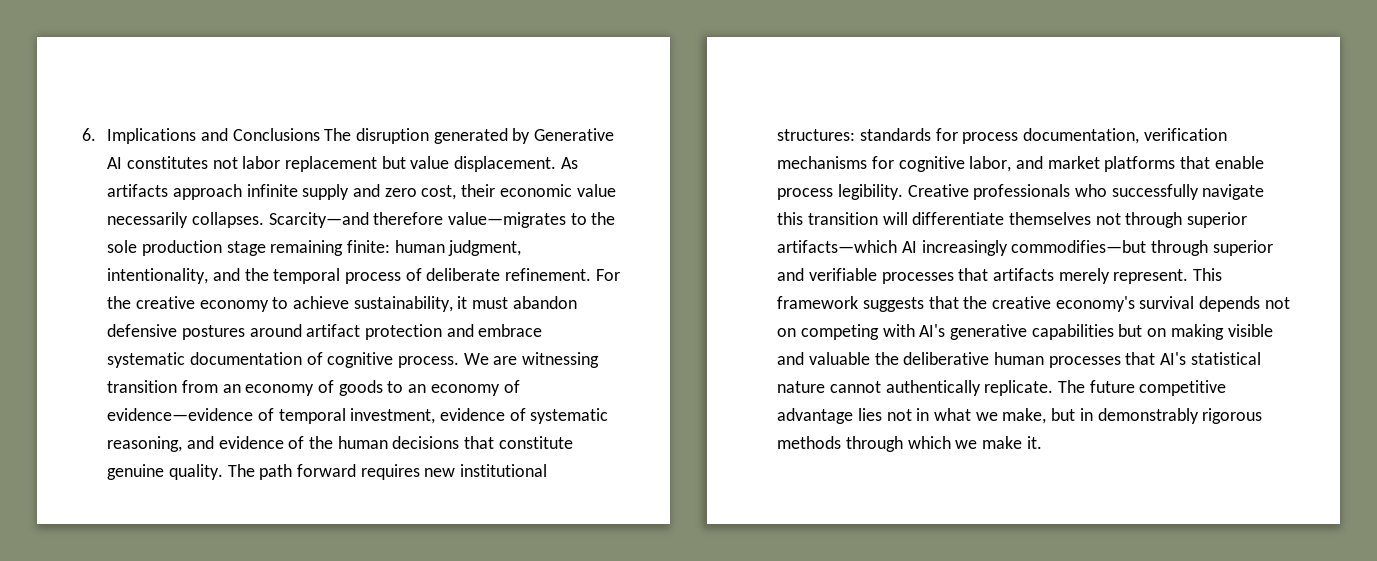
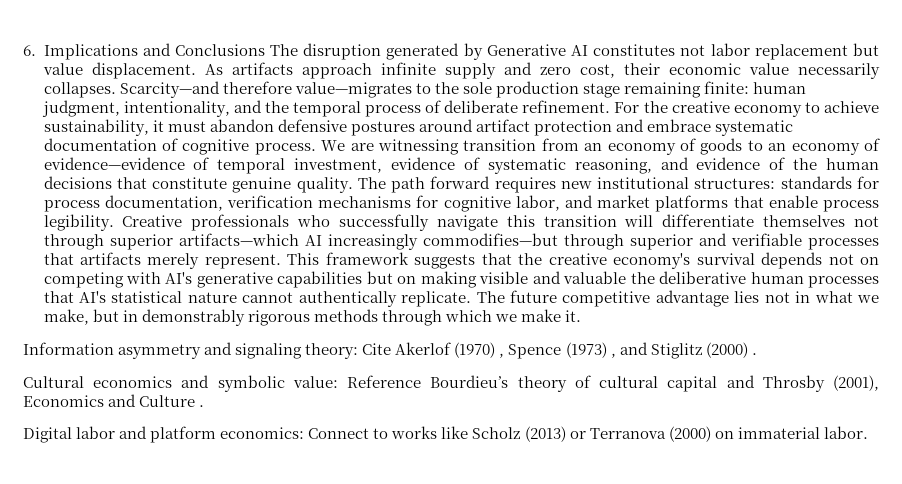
(1042, 442) none -> [23,342,757,359] [23,375,880,392] [23,394,205,407] [23,426,868,443] // Information asymmetry and signaling theory: Cite Akerlof (1970) , Spence (1973) , and Stiglitz (2000) . // Cultural economics and symbolic value: Reference Bourdieu’s theory of cultural capital and Throsby (2001), Economics and Culture . // Digital labor and platform economics: Connect to works like Scholz (2013) or Terranova (2000) on immaterial labor.

